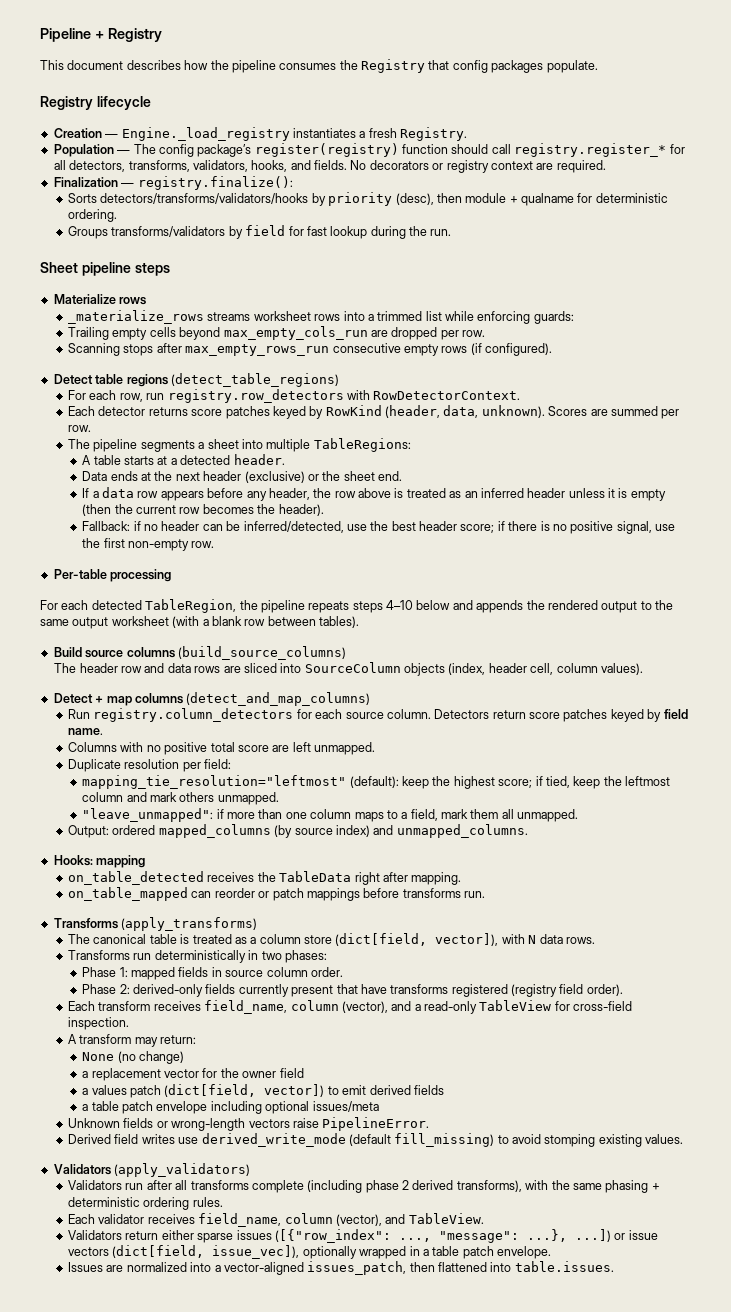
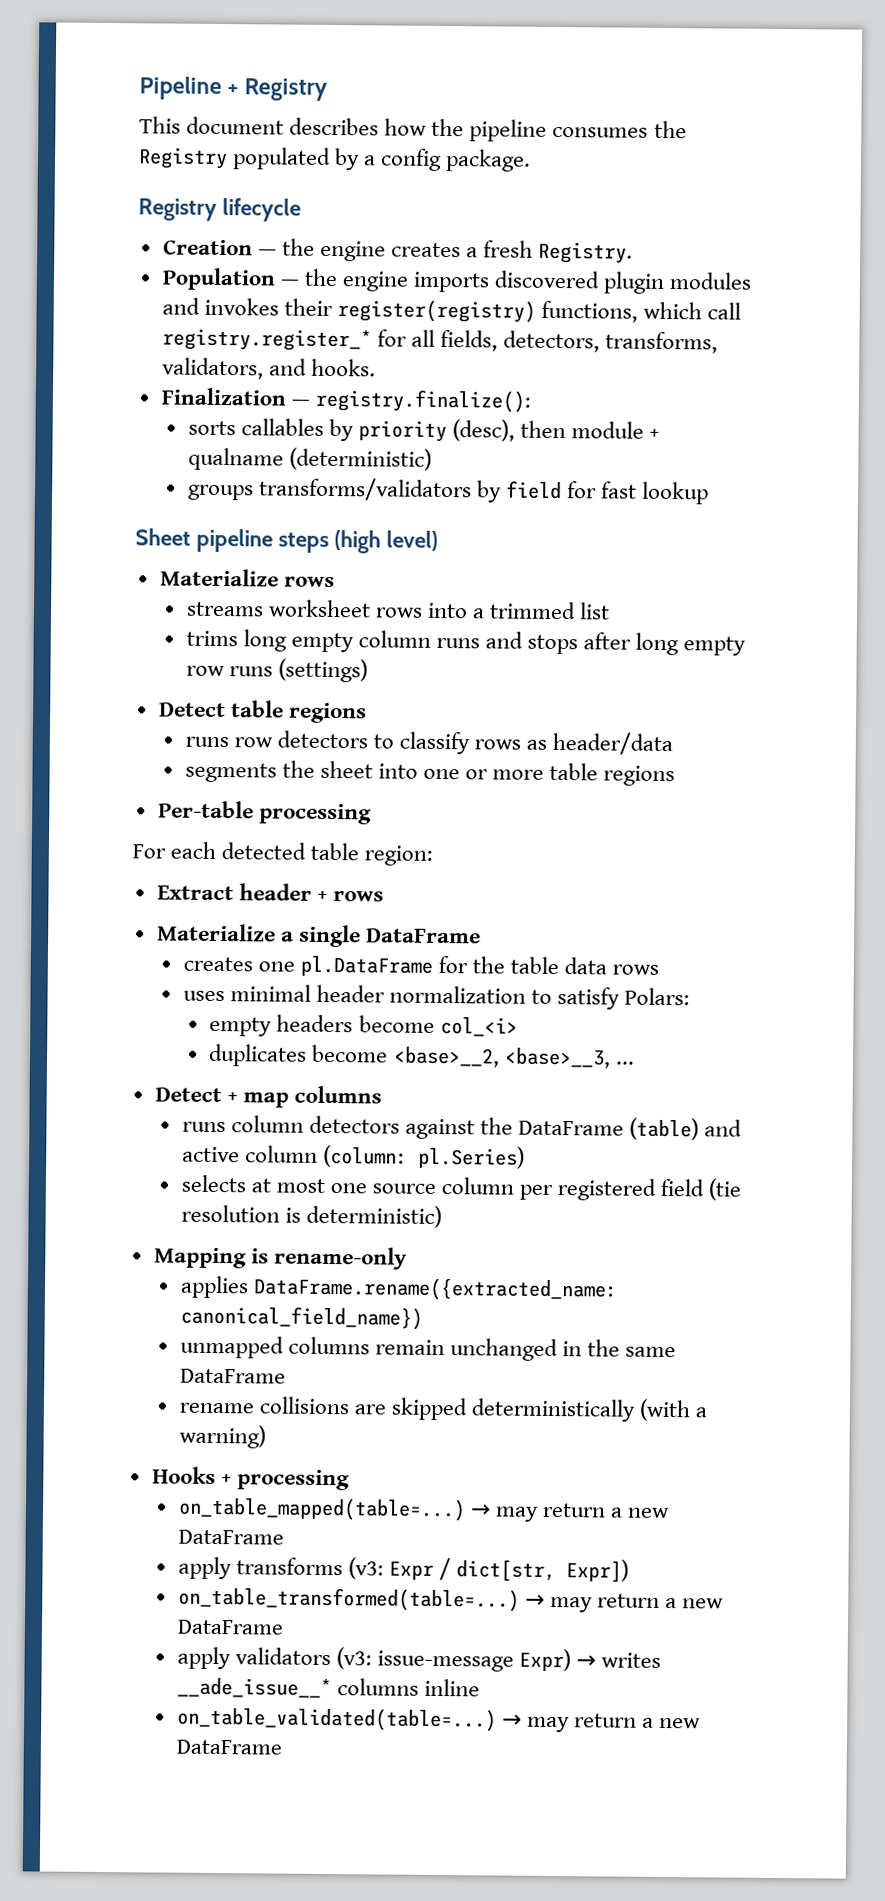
[428,60,598,73] that config packages populate. -> [232,147,532,172] populated by a config package.
[121,127,356,141] Engine._load_registry instantiates -> [281,238,462,262] the engine creates
[133,143,489,157] The config package’s register(registry) function should -> [303,268,753,294] [161,297,703,323] the engine imports discovered plugin modules and invokes their register(registry) functions, which
(66, 165) none -> [439,329,498,352] fields,
[251,160,606,173] hooks, and fields. No decorators or registry context are required. -> [268,358,376,377] and hooks.
[68,193,309,204] Sorts detectors/transforms/validators/hooks -> [187,418,324,436] sorts callables
[577,193,668,203] [68,209,118,222] [68,226,109,239] for deterministic ordering. // Groups -> [288,447,432,471] [187,484,254,501] (deterministic) // groups
[370,226,452,239] during the run. -> (710, 493) none
(170, 269) none -> [333,530,438,554] (high level)
[68,310,205,324] _materialize_rows -> (335, 582) none
[445,311,574,324] [68,326,486,340] [68,343,553,356] [53,373,339,387] [68,389,521,403] [68,405,680,419] [68,425,92,432] [68,438,411,452] [82,454,285,465] [82,471,403,483] [82,487,666,501] [82,504,324,516] [82,521,676,534] [82,538,215,551] while enforcing guards: // Trailing empty cells beyond max_empty_cols_run are dropped per row. // Scanning stops after max_empty_rows_run consecutive empty rows (if configured). // Detect table regions (detect_table_regions) // For each row, run registry.row_detectors with RowDetectorContext. // Each detector returns score patches keyed by RowKind (header, data, unknown). Scores are summed per row. // The pipeline segments a sheet into multiple TableRegions: // A table starts at a detected header. // Data ends at the next header (exclusive) or the sheet end. // If a data row appears before any header, the row above is treated as an inferred header unless it is empty (then the current row becomes the header). // Fallback: if no header can be inferred/detected, use the best header score; if there is no positive signal, use the first non-empty row. -> [185,629,747,656] [185,658,368,683] [158,700,367,724] [184,730,674,756] [184,760,676,787] // trims long empty column runs and stops after long empty row runs (settings) // Detect table regions // runs row detectors to classify rows as header/data // segments the sheet into one or more table regions
[145,599,673,613] [40,616,359,629] [53,646,346,660] [54,662,643,676] [53,692,371,706] [68,708,688,722] [68,728,104,735] [68,742,376,755] [68,759,232,772] [82,775,671,789] [82,792,279,805] [82,808,579,822] [68,824,528,838] [53,855,146,868] [68,871,462,885] [68,887,486,901] [53,917,258,931] [68,933,595,946] [68,950,327,963] [82,967,343,980] [82,984,623,997] [68,1000,633,1014] [68,1017,130,1030] [68,1034,197,1047] [82,1051,185,1064] [82,1068,304,1081] [82,1084,444,1098] [82,1101,379,1114] [68,1117,430,1131] [68,1133,684,1147] [53,1163,251,1177] [68,1180,660,1193] [68,1197,223,1210] [68,1213,484,1227] [68,1229,658,1243] [68,1245,552,1259] [68,1261,614,1275] TableRegion, the pipeline repeats steps 4–10 below and appends the rendered output to the same output worksheet (with a blank row between tables). // Build source columns (build_source_columns) // The header row and data rows are sliced into SourceColumn objects (index, header cell, column values). // Detect + map columns (detect_and_map_columns) // Run registry.column_detectors for each source column. Detectors return score patches keyed by field name. // Columns with no positive total score are left unmapped. // Duplicate resolution per field: // mapping_tie_resolution="leftmost" (default): keep the highest score; if tied, keep the leftmost column and mark others unmapped. // "leave_unmapped": if more than one column maps to a field, mark them all unmapped. // Output: ordered mapped_columns (by source index) and unmapped_columns. // Hooks: mapping // on_table_detected receives the TableData right after mapping. // on_table_mapped can reorder or patch mappings before transforms run. // Transforms (apply_transforms) // The canonical table is treated as a column store (dict[field, vector]), with N data rows. // Transforms run deterministically in two phases: // Phase 1: mapped fields in source column order. // Phase 2: derived-only fields currently present that have transforms registered (registry field order). // Each transform receives field_name, column (vector), and a read-only TableView for cross-field inspection. // A transform may return: // None (no change) // a replacement vector for the owner field // a values patch (dict[field, vector]) to emit derived fields // a table patch envelope including optional issues/meta // Unknown fields or wrong-length vectors raise PipelineError. // Derived field writes use derived_write_mode (default fill_missing) to avoid stomping existing values. // Validators (apply_validators) // Validators run after all transforms complete (including phase 2 derived transforms), with the same phasing + deterministic ordering rules. // Each validator receives field_name, column (vector), and TableView. // Validators return either sparse issues ([{"row_index": ..., "message": ...}, ...]) or issue vectors (dict[field, issue_vec]), optionally wrapped in a table patch envelope. // Issues are normalized into a vector-aligned issues_patch, then flattened into table.issues. -> [310,842,434,866] [156,883,384,902] [156,923,481,948] [182,955,660,977] [182,984,691,1010] [209,1014,518,1037] [208,1043,635,1069] [154,1085,382,1108] [181,1115,743,1141] [181,1144,525,1169] [180,1174,742,1201] [180,1204,442,1229] [153,1246,407,1270] [179,1275,618,1302] [179,1305,423,1330] [179,1335,677,1362] [179,1368,286,1384] [178,1396,708,1422] [178,1424,266,1449] [151,1466,350,1491] [177,1496,670,1522] [177,1529,284,1545] [177,1556,629,1583] [177,1586,724,1613] [176,1619,284,1635] [176,1646,662,1672] [176,1677,480,1699] [176,1706,701,1733] [175,1739,282,1755] table region: // Extract header + rows // Materialize a single DataFrame // creates one pl.DataFrame for the table data rows // uses minimal header normalization to satisfy Polars: // empty headers become col_<i> // duplicates become <base>__2, <base>__3, ... // Detect + map columns // runs column detectors against the DataFrame (table) and active column (column: pl.Series) // selects at most one source column per registered field (tie resolution is deterministic) // Mapping is rename-only // applies DataFrame.rename({extracted_name: canonical_field_name}) // unmapped columns remain unchanged in the same DataFrame // rename collisions are skipped deterministically (with a warning) // Hooks + processing // on_table_mapped(table=...) → may return a new DataFrame // apply transforms (v3: Expr / dict[str, Expr]) // on_table_transformed(table=...) → may return a new DataFrame // apply validators (v3: issue-message Expr) → writes __ade_issue__* columns inline // on_table_validated(table=...) → may return a new DataFrame

